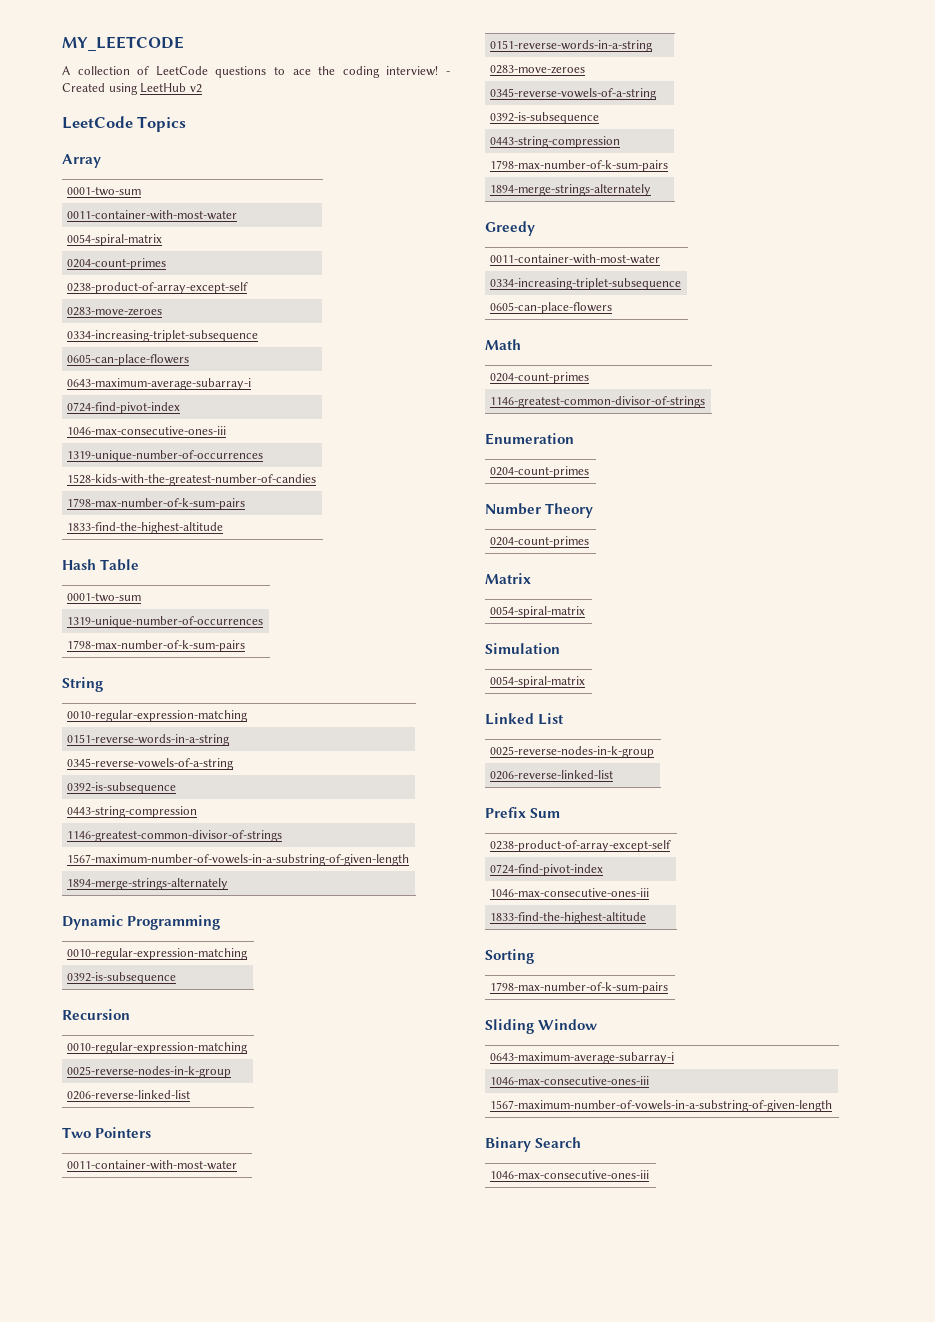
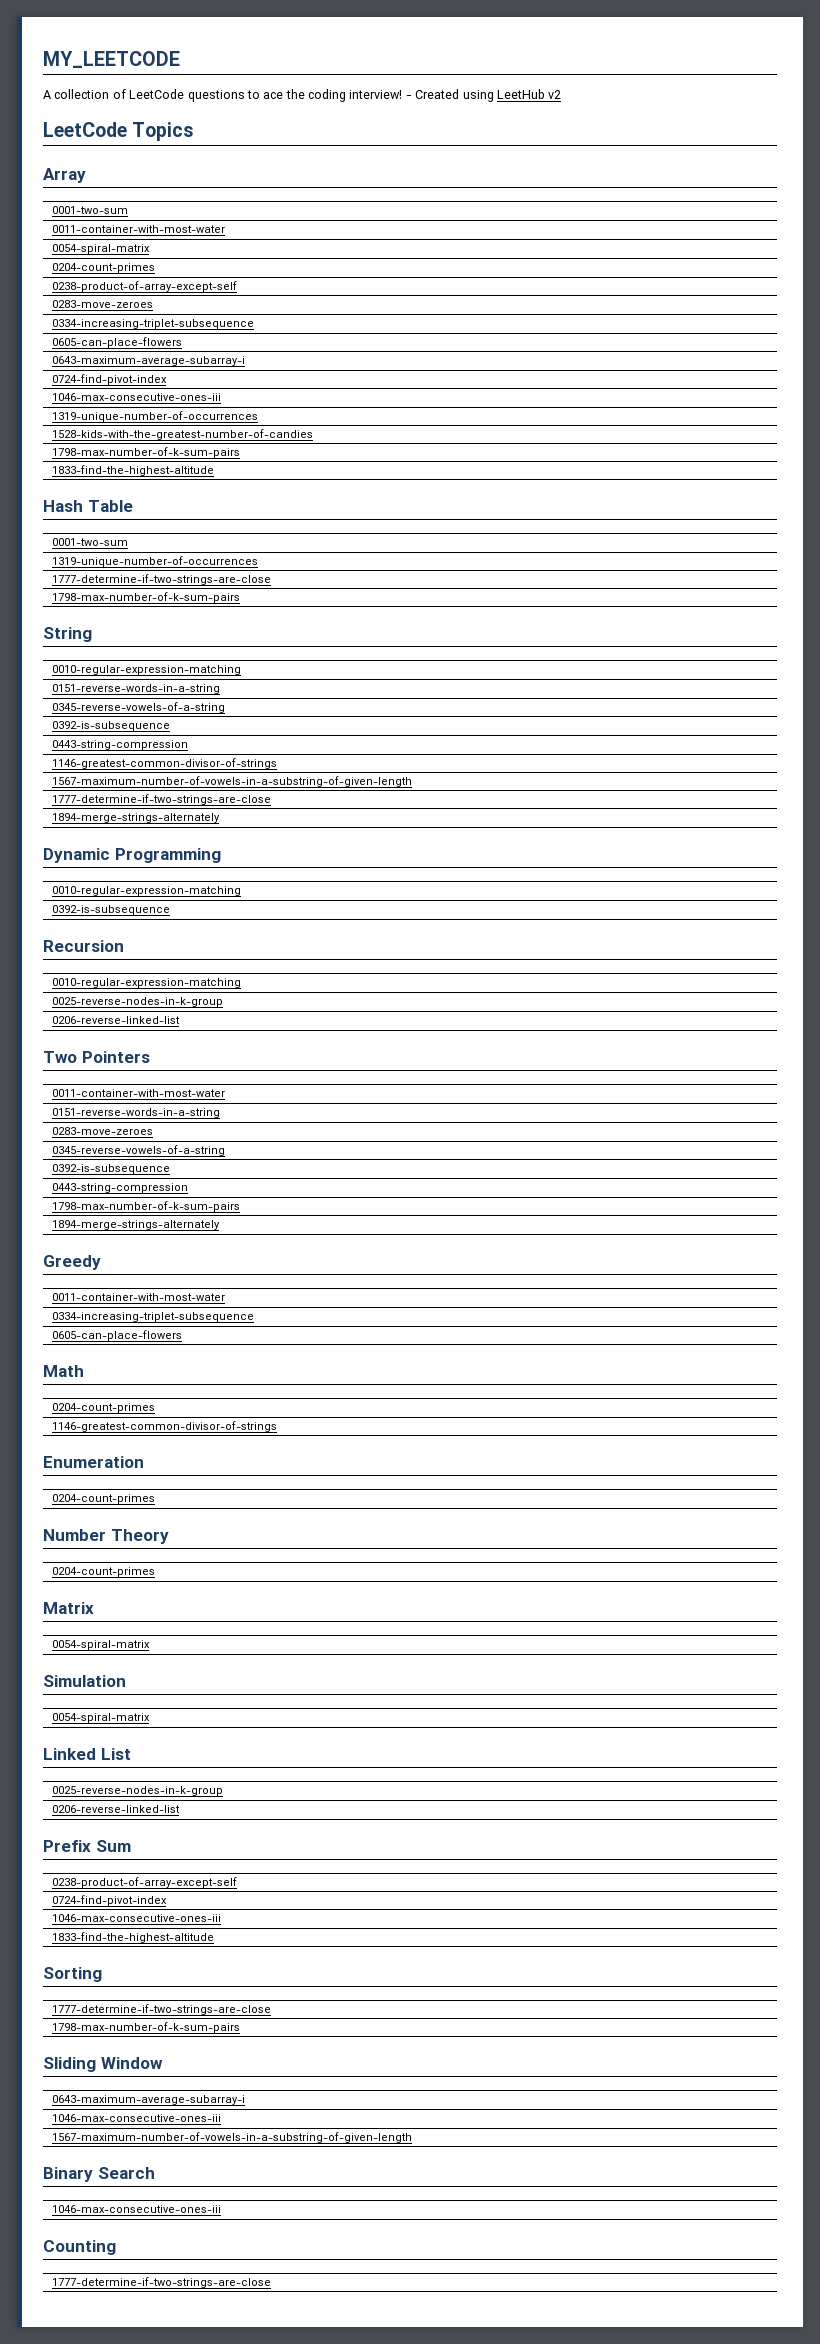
(264, 622) none -> [52,574,272,585] // 1777-determine-if-two-strings-are-close
(410, 860) none -> [52,794,272,805] // 1777-determine-if-two-strings-are-close
(534, 956) none -> [52,2004,272,2015] // 1777-determine-if-two-strings-are-close
(650, 1174) none -> [43,2240,116,2255] [52,2277,272,2288] // Counting // 1777-determine-if-two-strings-are-close

